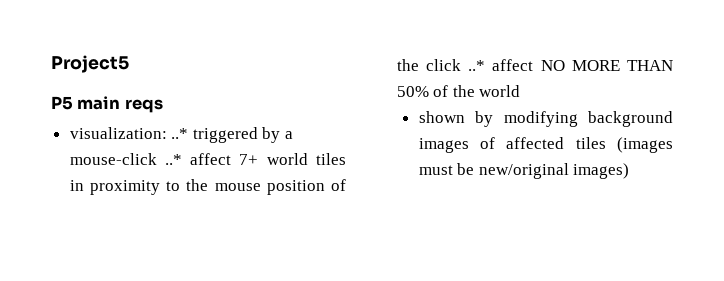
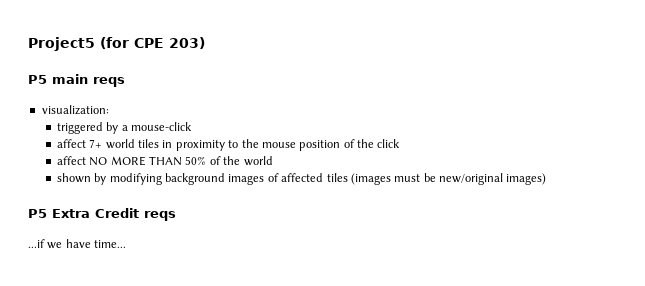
(129, 64) none -> [100,37,205,49] (for CPE 203)
[171,128,189,139] ..* -> (109, 110) //
[164,154,182,165] ..* -> (193, 126) //
[468,60,486,71] ..* -> (401, 143) //
(630, 171) none -> [28,208,176,221] [28,239,127,249] // P5 Extra Credit reqs // ...if we have time...

